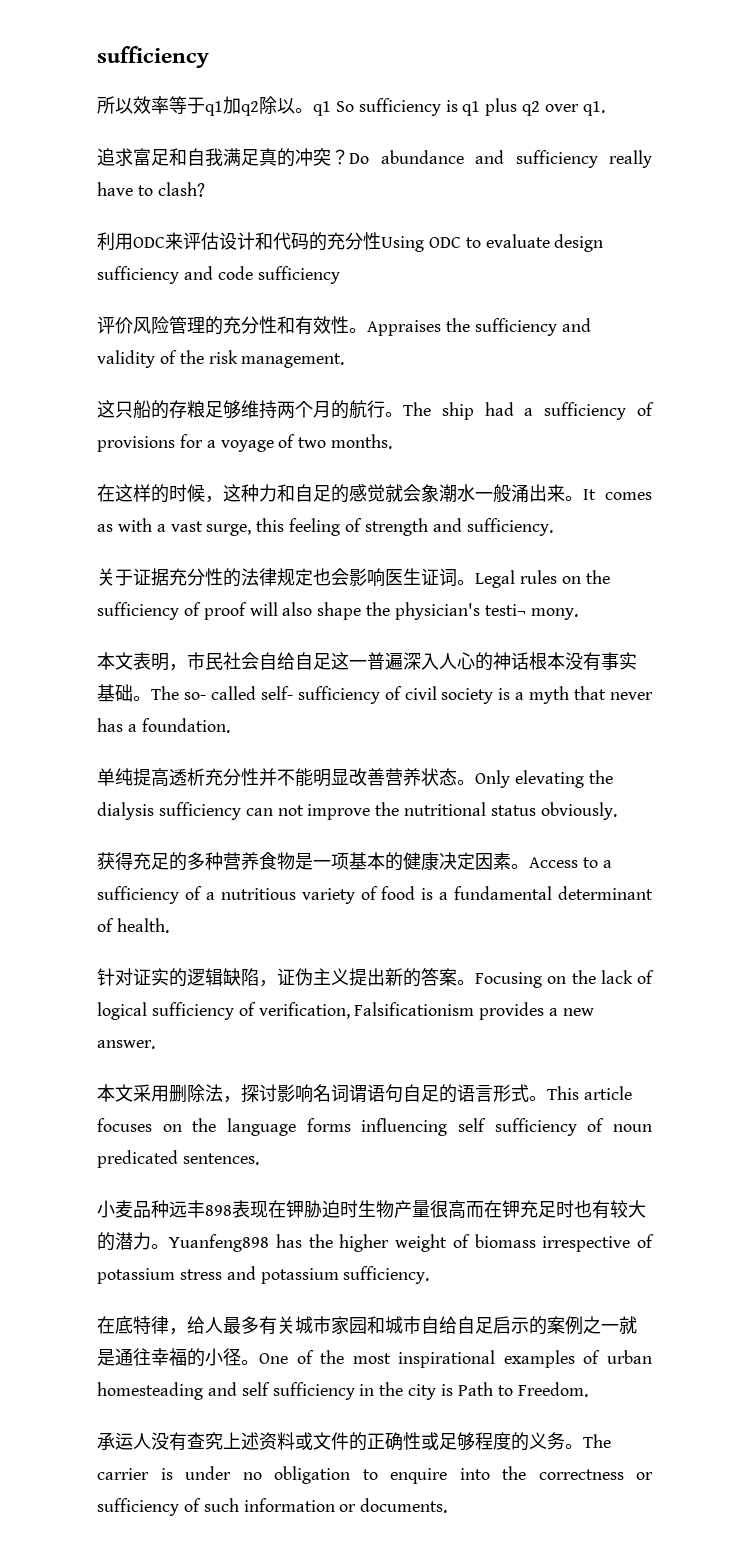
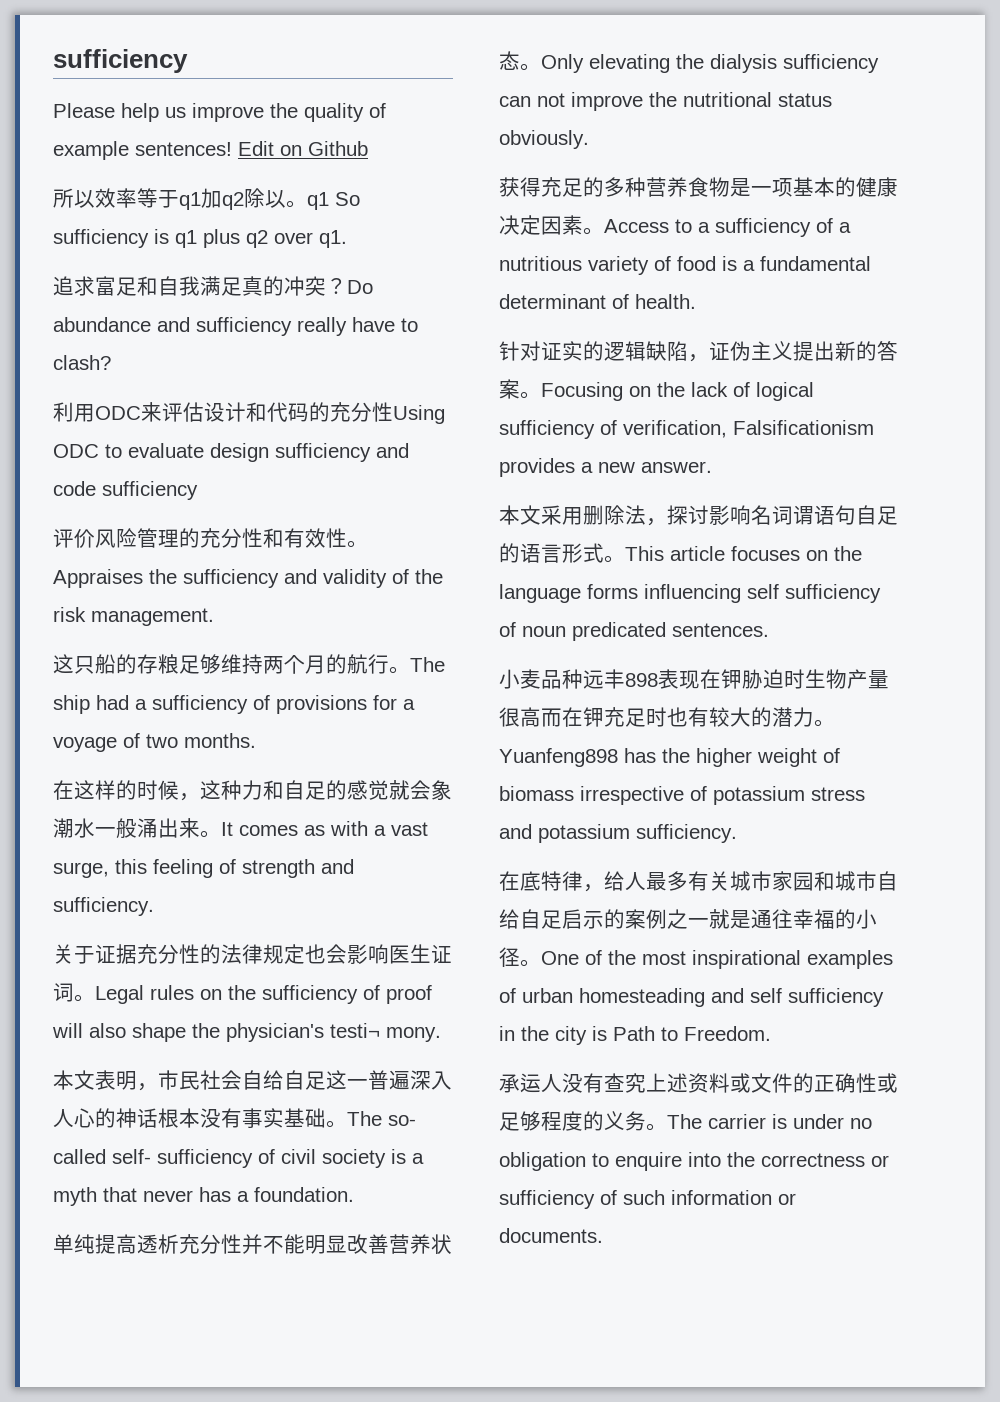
[97,46,209,68] sufficiency -> [53,49,188,73] [53,103,386,122] [53,141,368,160] sufficiency // Please help us improve the quality of example sentences! Edit on Github

